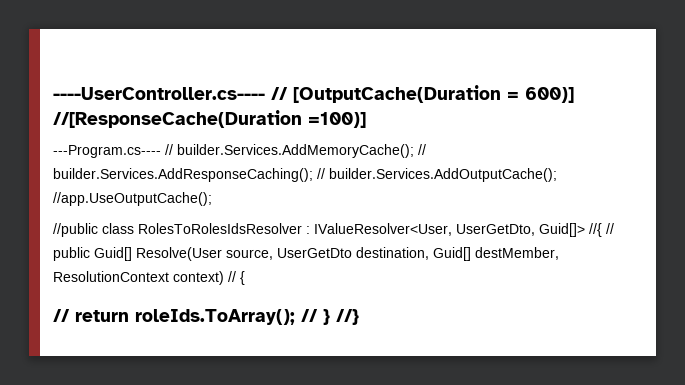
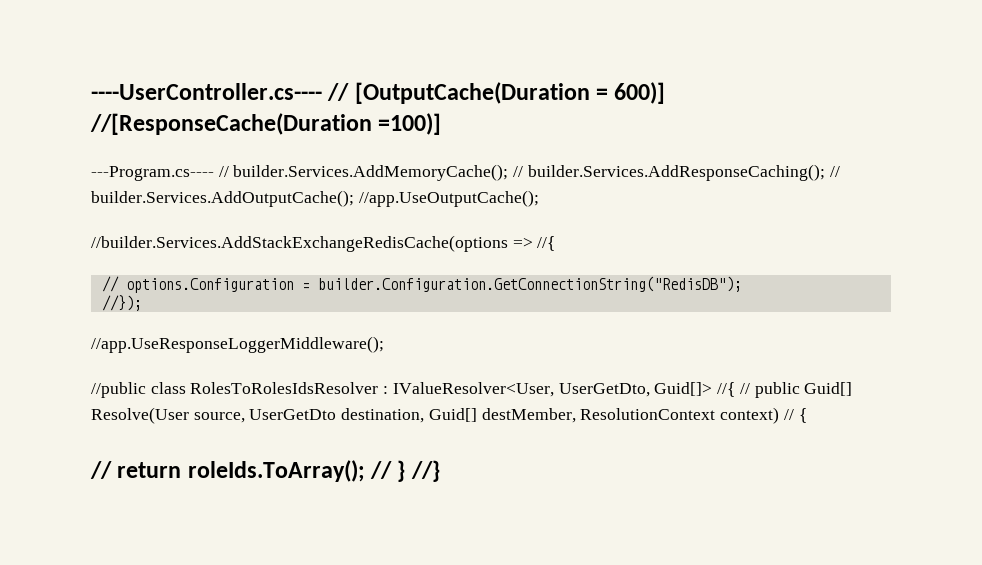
(212, 199) none -> [91,235,556,252] [101,276,742,293] [101,295,142,311] [91,336,384,353] // //builder.Services.AddStackExchangeRedisCache(options => //{ // // options.Configuration = builder.Configuration.GetConnectionString("RedisDB"); // //}); // //app.UseResponseLoggerMiddleware();

